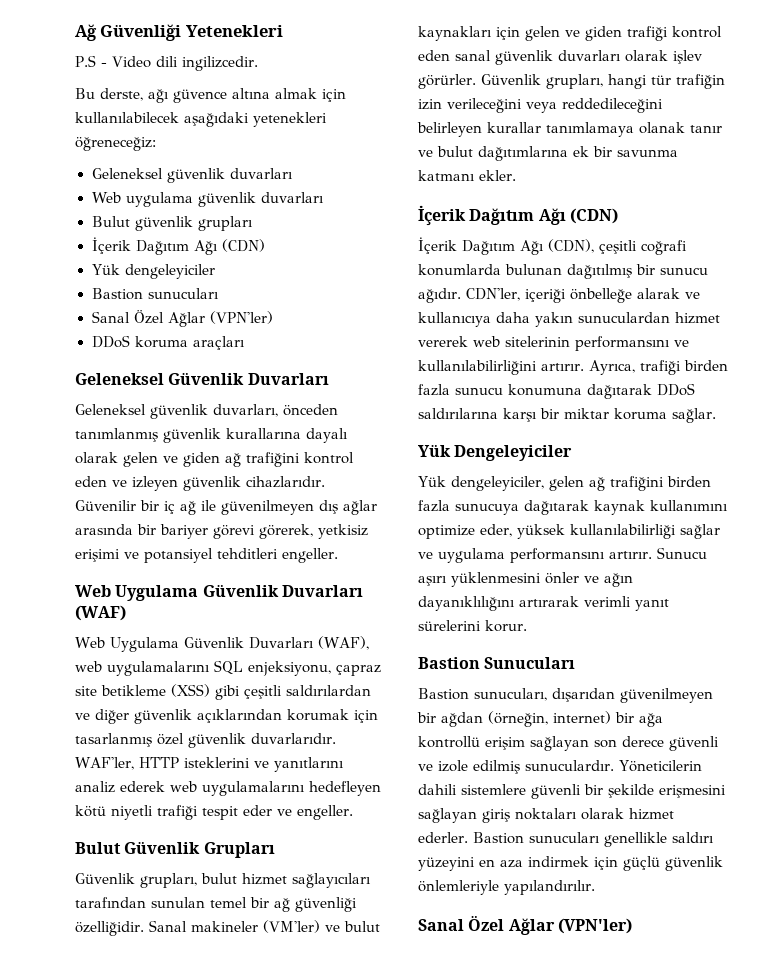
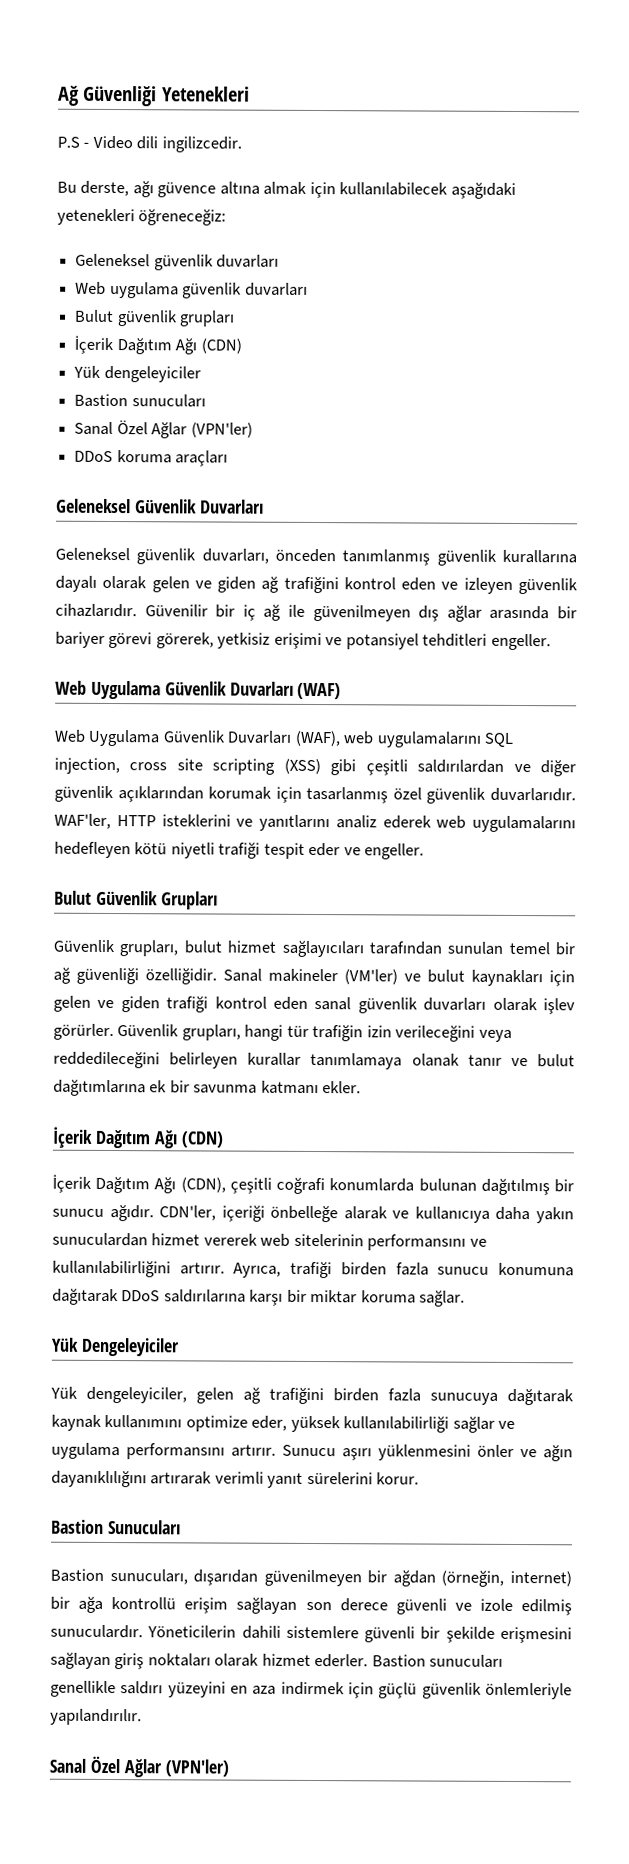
[248,661,381,676] [75,685,166,696] enjeksiyonu, çapraz site betikleme -> [54,757,276,775] injection, cross site scripting

